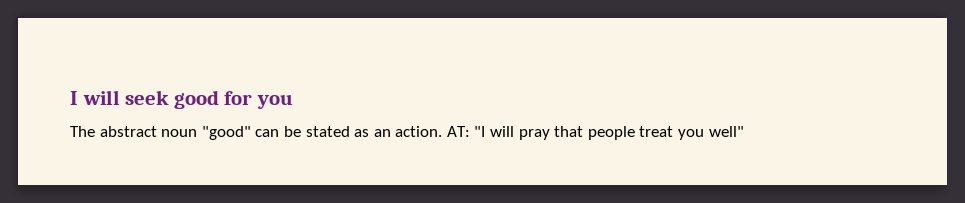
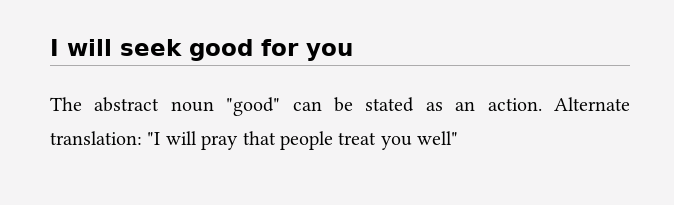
[446,126,470,137] AT: -> [553,97,630,111] [50,131,142,145] Alternate translation:

